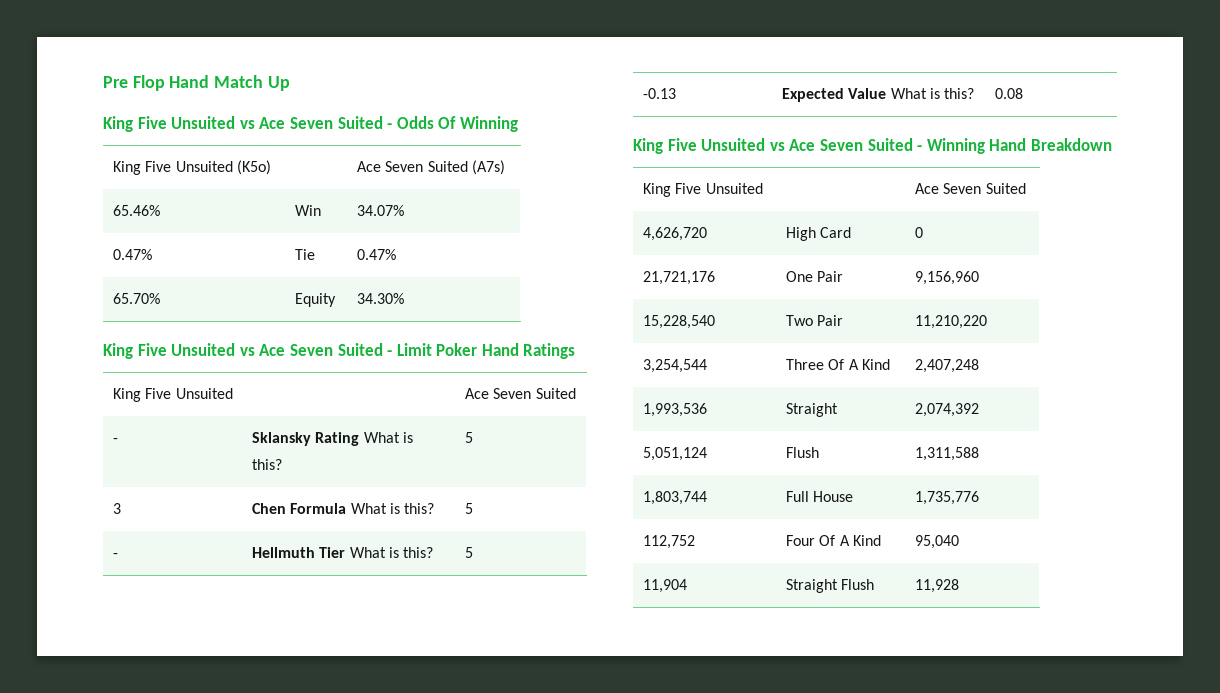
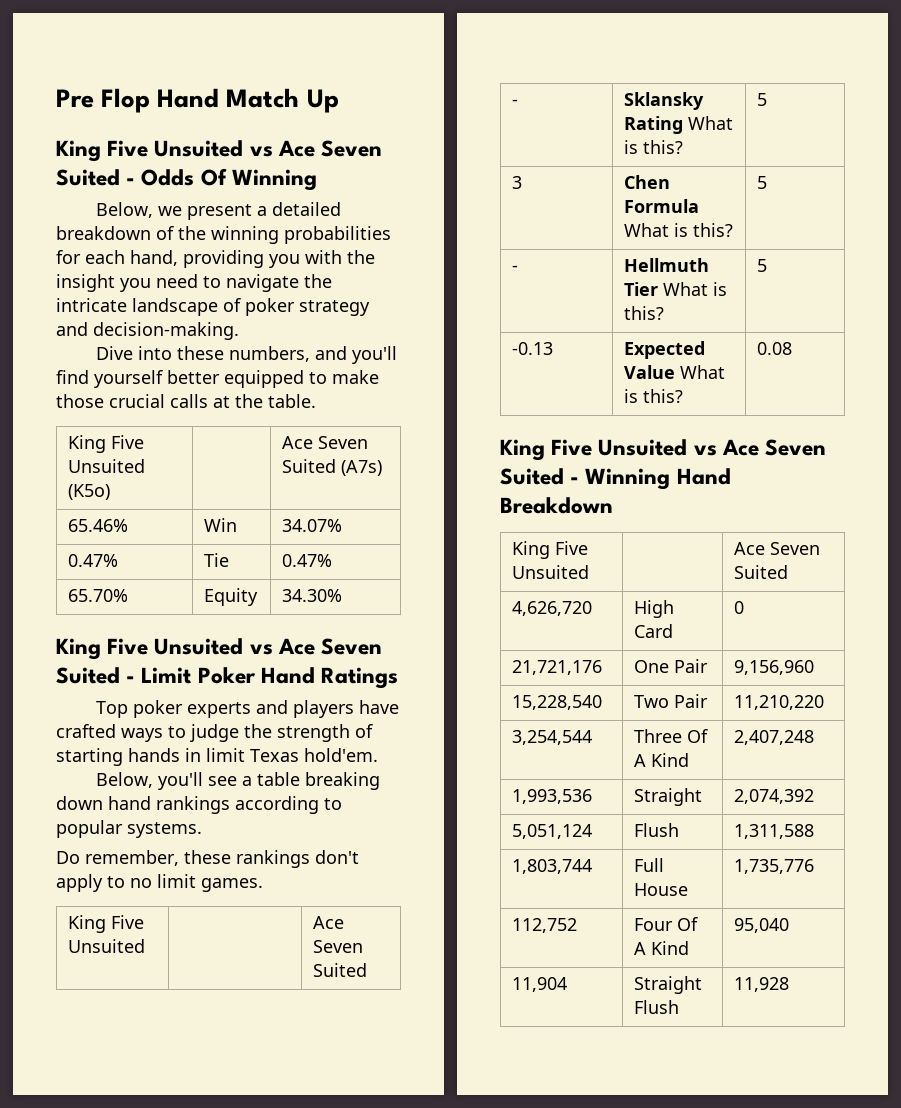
(518, 124) none -> [95,202,341,220] [56,226,391,244] [56,250,375,268] [56,274,332,292] [56,298,370,316] [56,322,239,340] [95,346,397,364] [56,370,379,388] [56,394,316,408] // Below, we present a detailed breakdown of the winning probabilities for each hand, providing you with the insight you need to navigate the intricate landscape of poker strategy and decision-making. // Dive into these numbers, and you'll find yourself better equipped to make those crucial calls at the table.
(576, 351) none -> [95,700,399,718] [56,724,373,742] [56,748,378,766] [95,772,380,790] [56,796,342,814] [56,820,202,838] [56,850,359,868] [56,874,263,892] // Top poker experts and players have crafted ways to judge the strength of starting hands in limit Texas hold'em. // Below, you'll see a table breaking down hand rankings according to popular systems. // Do remember, these rankings don't apply to no limit games.

